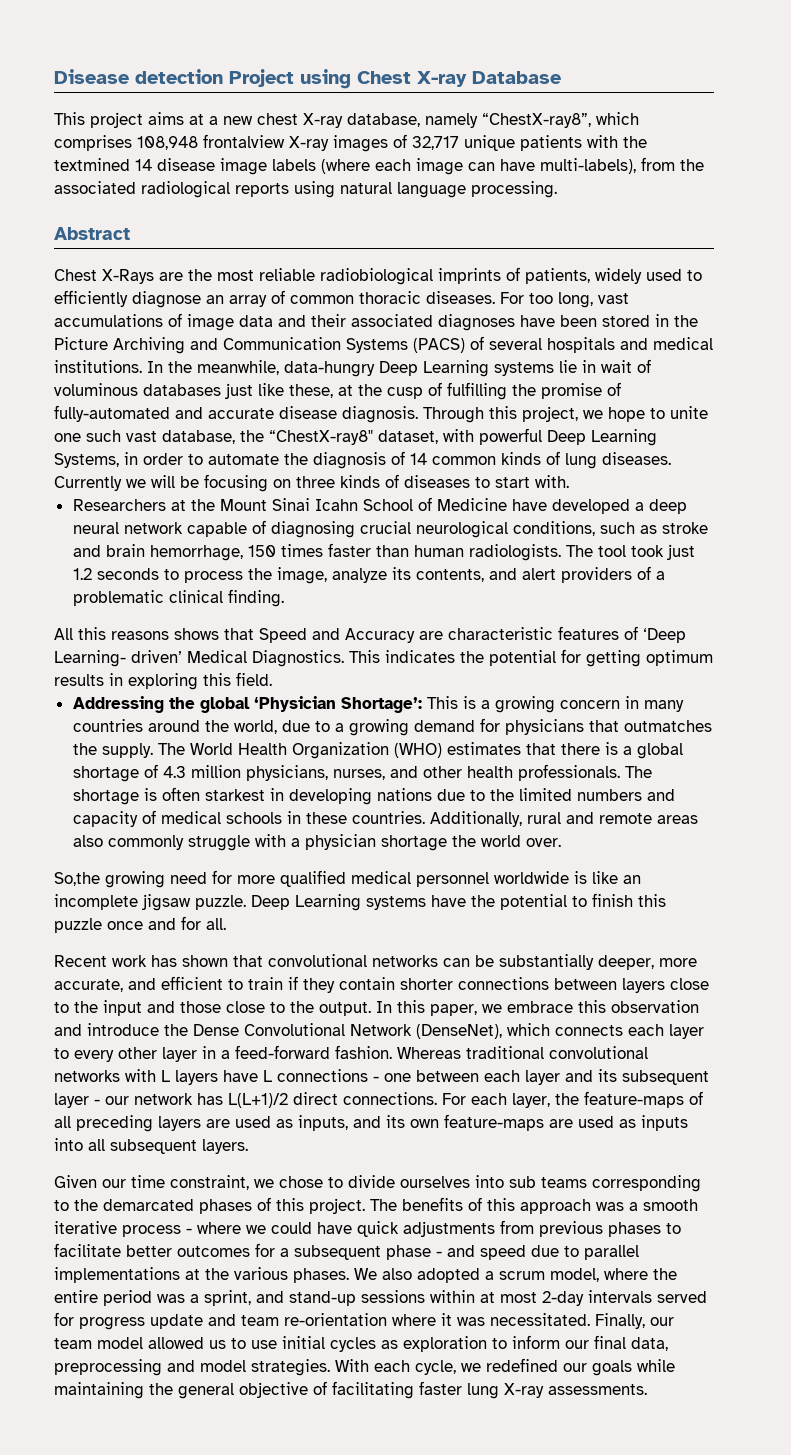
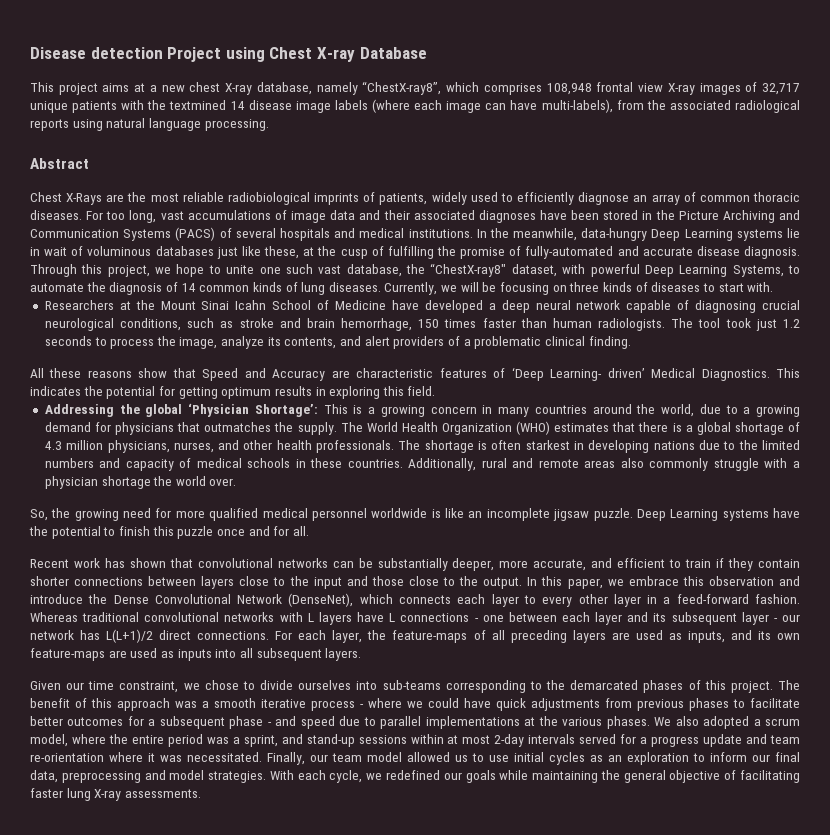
[203,134,285,148] frontalview -> [596,82,664,92] frontal view
[124,452,183,465] in order -> (784, 271) none
[54,476,122,491] Currently -> [384,282,438,295] Currently,
[78,627,219,640] this reasons shows -> [49,368,168,378] these reasons show
[54,872,100,886] So,the -> [30,508,71,521] So, the
[509,1176,587,1188] sub teams -> [382,680,441,690] sub-teams
[402,1197,463,1211] benefits -> [30,698,70,708] benefit
(74, 1319) none -> [640,737,648,744] a
(398, 1344) none -> [608,755,622,762] an

